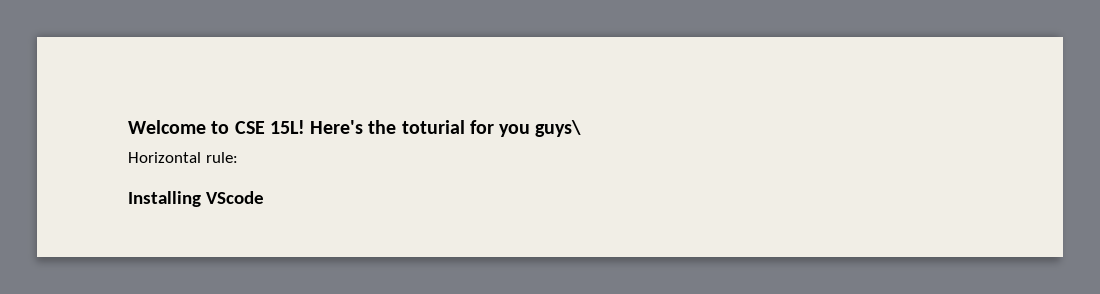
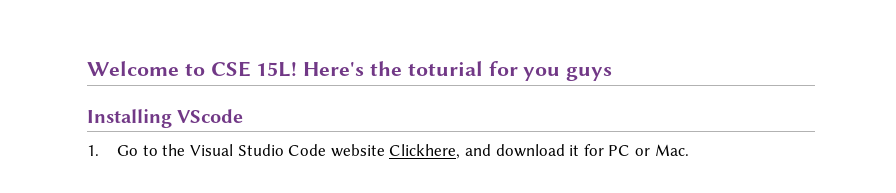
[535,120,582,137] [128,152,238,163] guys\ // Horizontal rule: -> [566,67,613,81] guys
(264, 197) none -> [87,144,689,159] // 1. Go to the Visual Studio Code website Clickhere, and download it for PC or Mac.

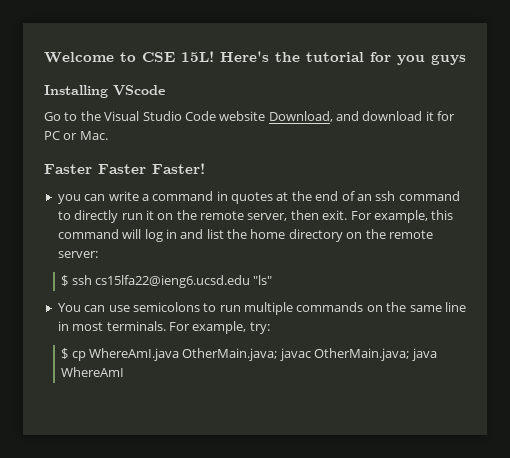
[407,61,483,76] toturial -> [306,52,364,62] tutorial
[87,145,99,156] 1. -> (165, 90) none
[389,144,461,159] Clickhere, -> [268,111,333,122] Download,
(689, 150) none -> [44,163,205,174] [57,191,460,204] [57,210,454,223] [57,229,433,242] [57,251,98,258] [61,275,273,288] [57,302,466,315] [57,321,270,334] [61,348,437,361] [61,367,125,377] // Faster Faster Faster! // you can write a command in quotes at the end of an ssh command to directly run it on the remote server, then exit. For example, this command will log in and list the home directory on the remote server: // $ ssh cs15lfa22@ieng6.ucsd.edu "ls" // You can use semicolons to run multiple commands on the same line in most terminals. For example, try: // $ cp WhereAmI.java OtherMain.java; javac OtherMain.java; java WhereAmI

